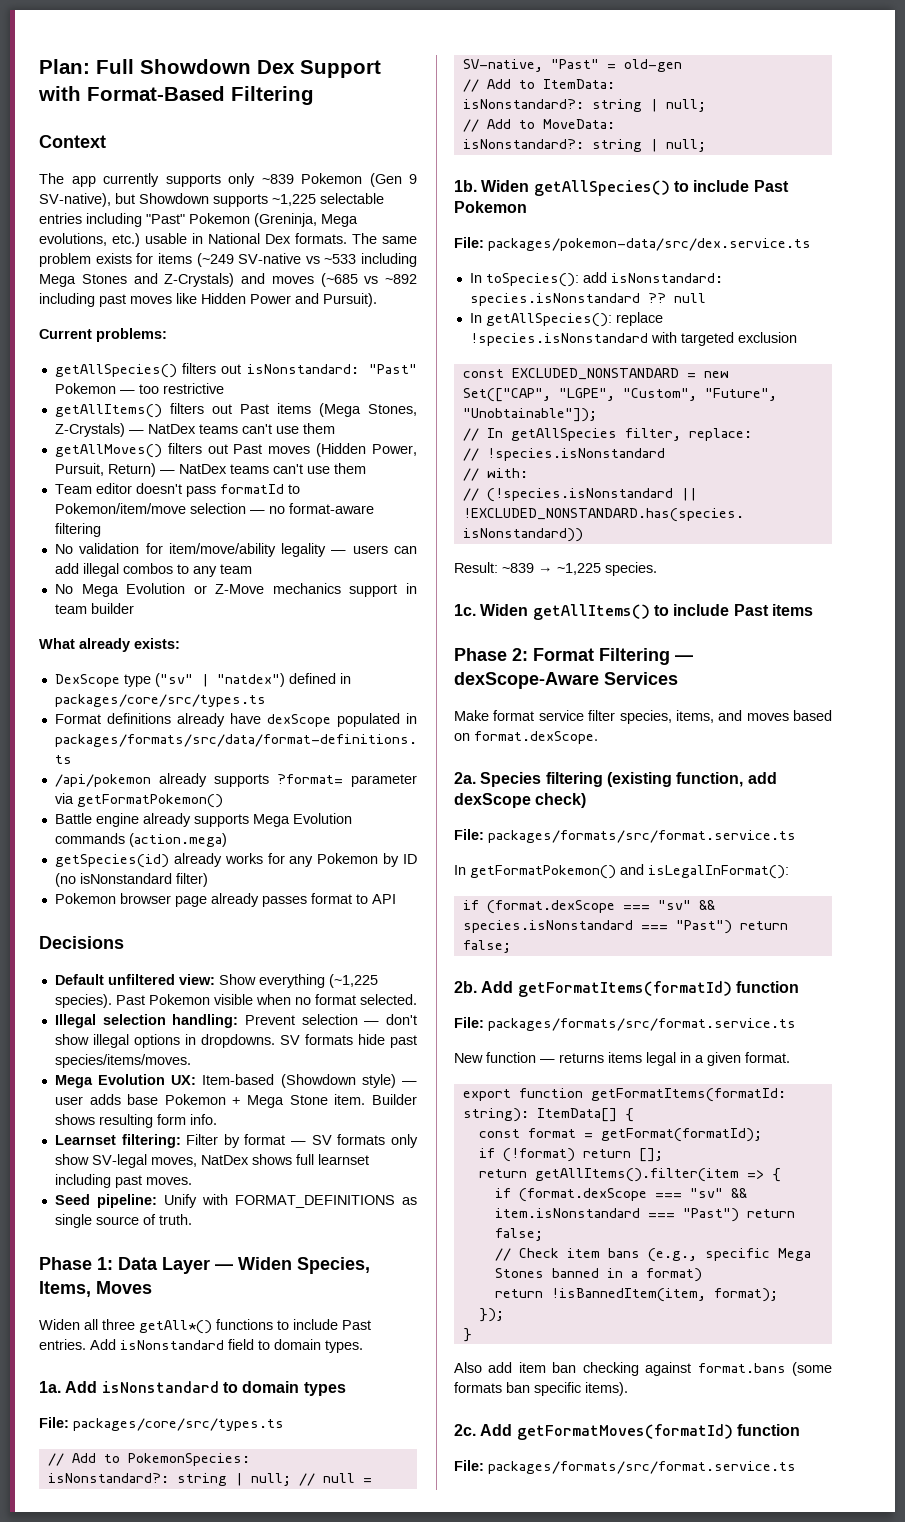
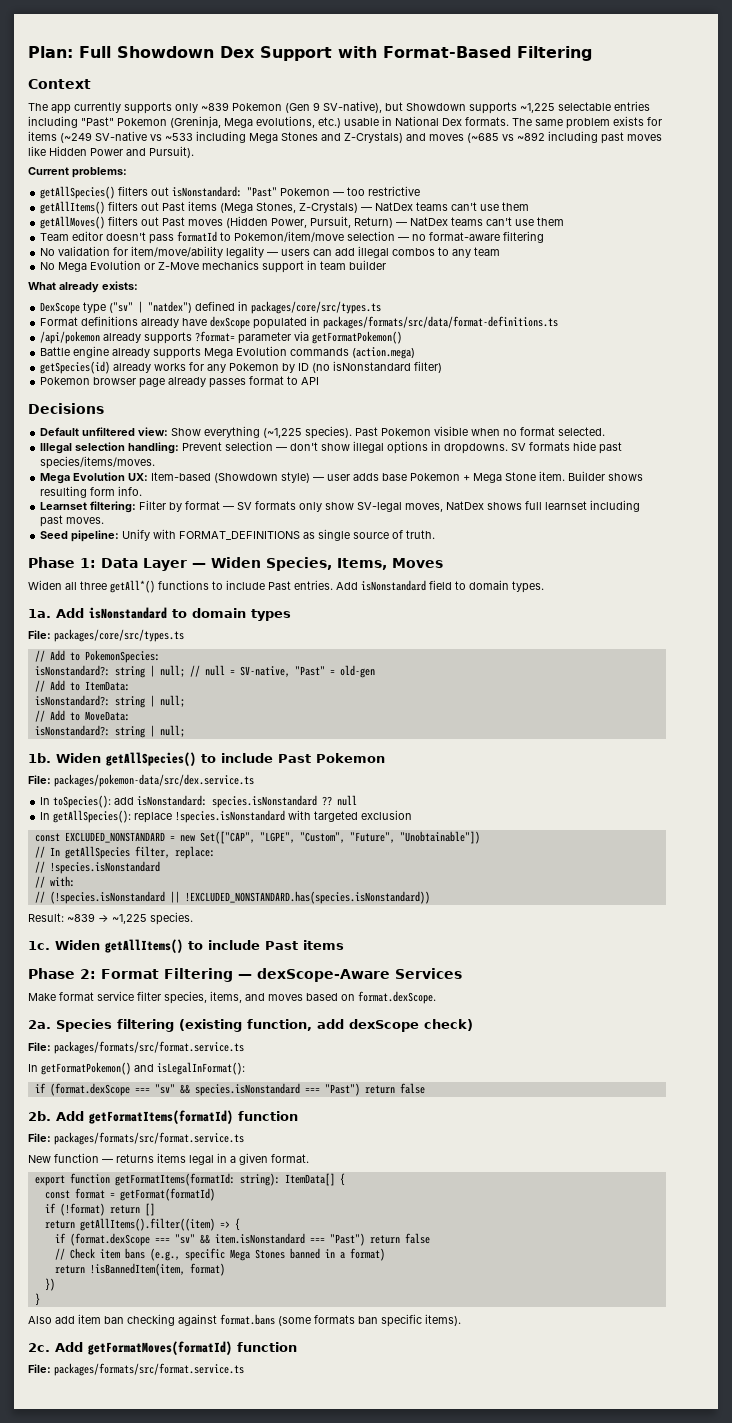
[462,408,597,422] "Unobtainable"]); -> [399,831,480,844] "Unobtainable"])
[462,940,511,953] false; -> [399,1083,425,1094] false
[600,1128,762,1142] getFormat(formatId); -> [119,1188,215,1201] getFormat(formatId)
[638,1148,663,1162] [478,1168,739,1182] []; // return getAllItems().filter(item -> [144,1203,155,1216] [44,1218,215,1231] [] // return getAllItems().filter((item)
[494,1228,543,1241] false; -> [404,1233,430,1244] false
[713,1288,778,1302] [478,1308,504,1322] format); // }); -> [189,1263,225,1276] [44,1278,55,1291] format) // })

